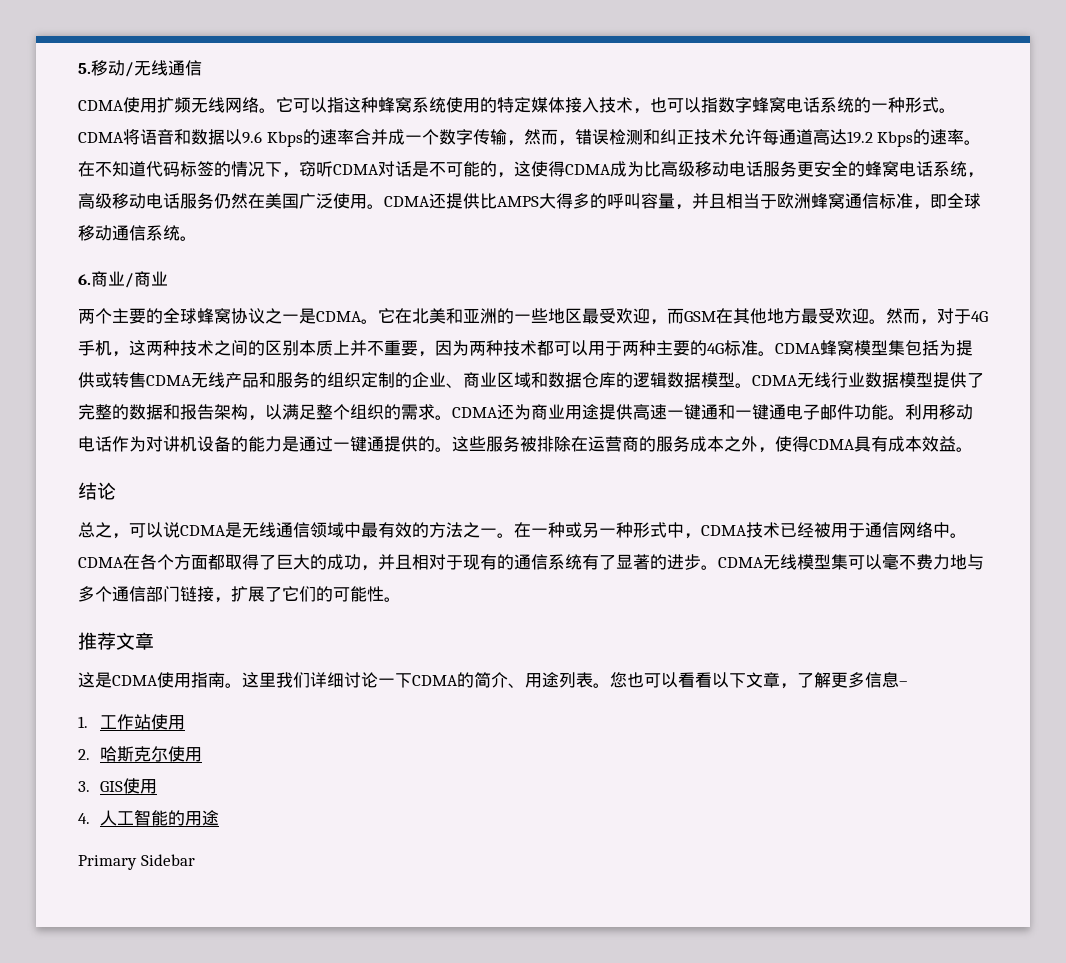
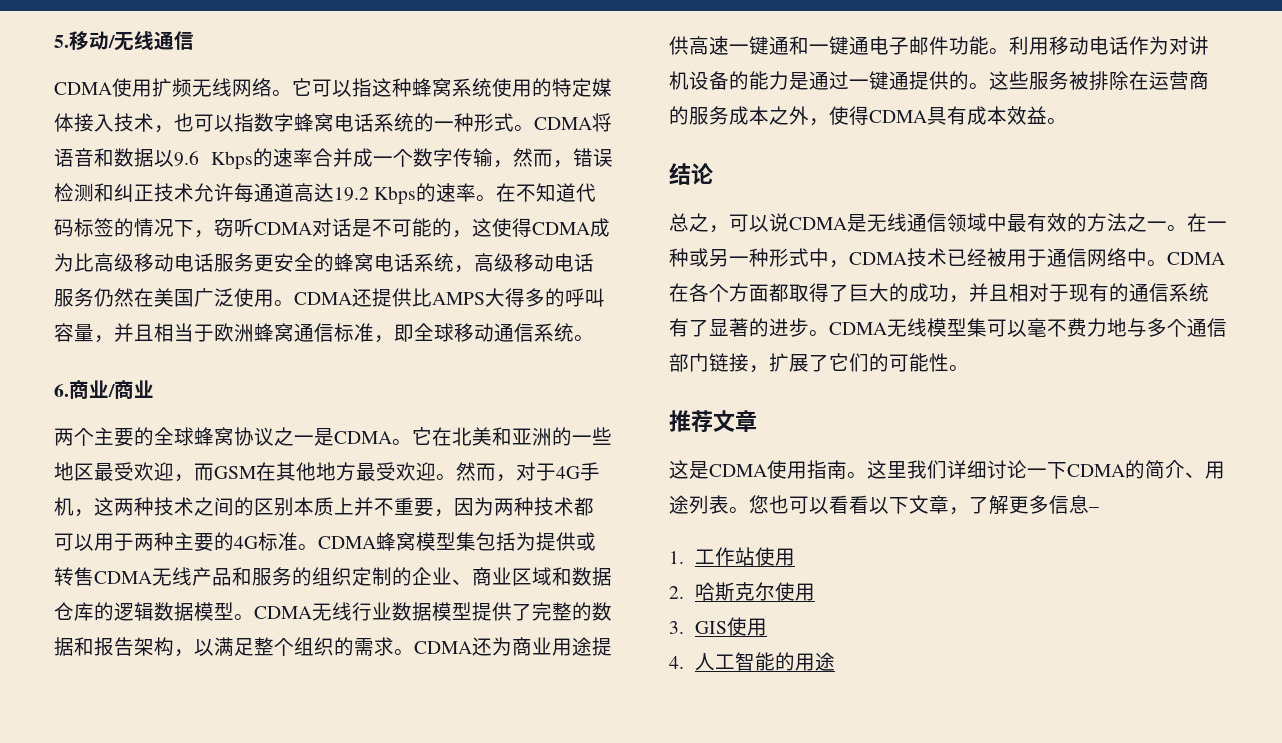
[78,854,195,870] // Primary Sidebar -> (836, 661) none

